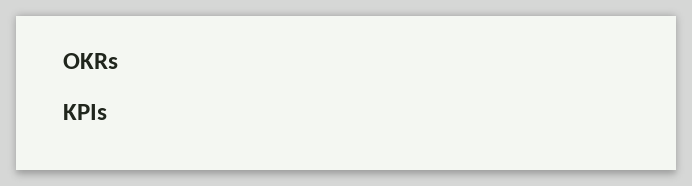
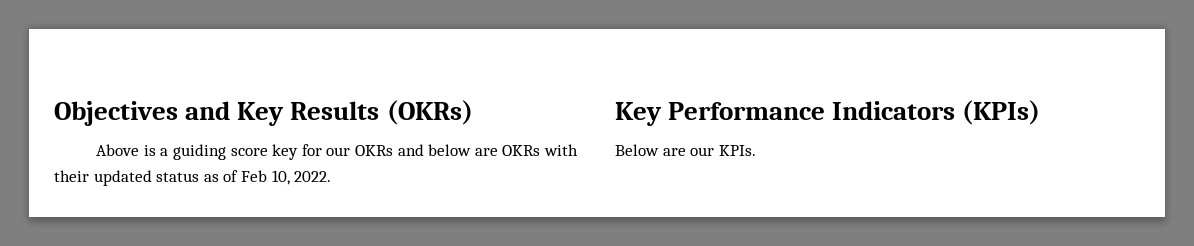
[63,53,118,69] [63,104,107,120] OKRs // KPIs -> [54,100,473,126] [96,144,578,160] [54,170,332,186] [615,100,1041,126] [615,144,756,156] Objectives and Key Results (OKRs) // Above is a guiding score key for our OKRs and below are OKRs with their updated status as of Feb 10, 2022. // Key Performance Indicators (KPIs) // Below are our KPIs.

